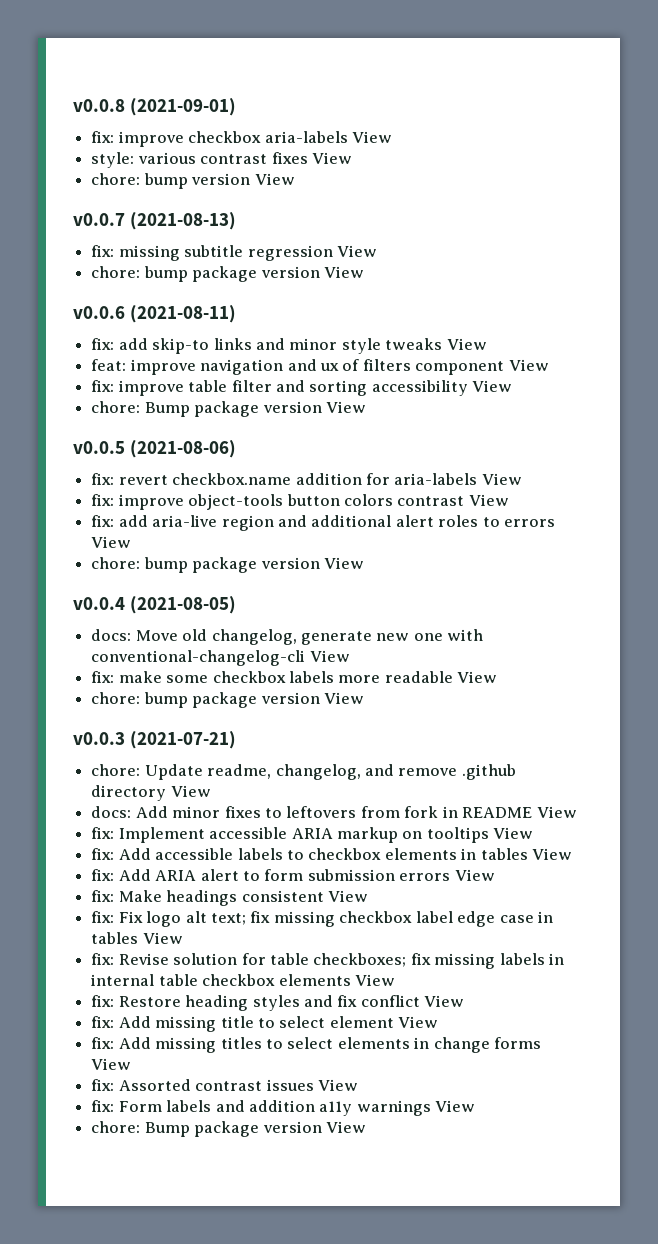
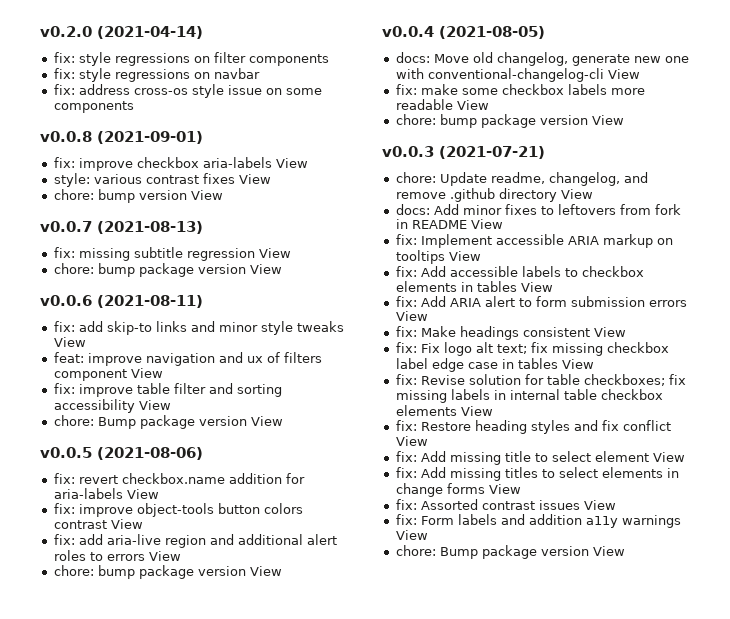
(73, 105) none -> [40,26,203,39] [53,52,329,66] [53,68,260,82] [53,84,322,98] [53,101,134,113] v0.2.0 (2021-04-14) // fix: style regressions on filter components // fix: style regressions on navbar // fix: address cross-os style issue on some components //

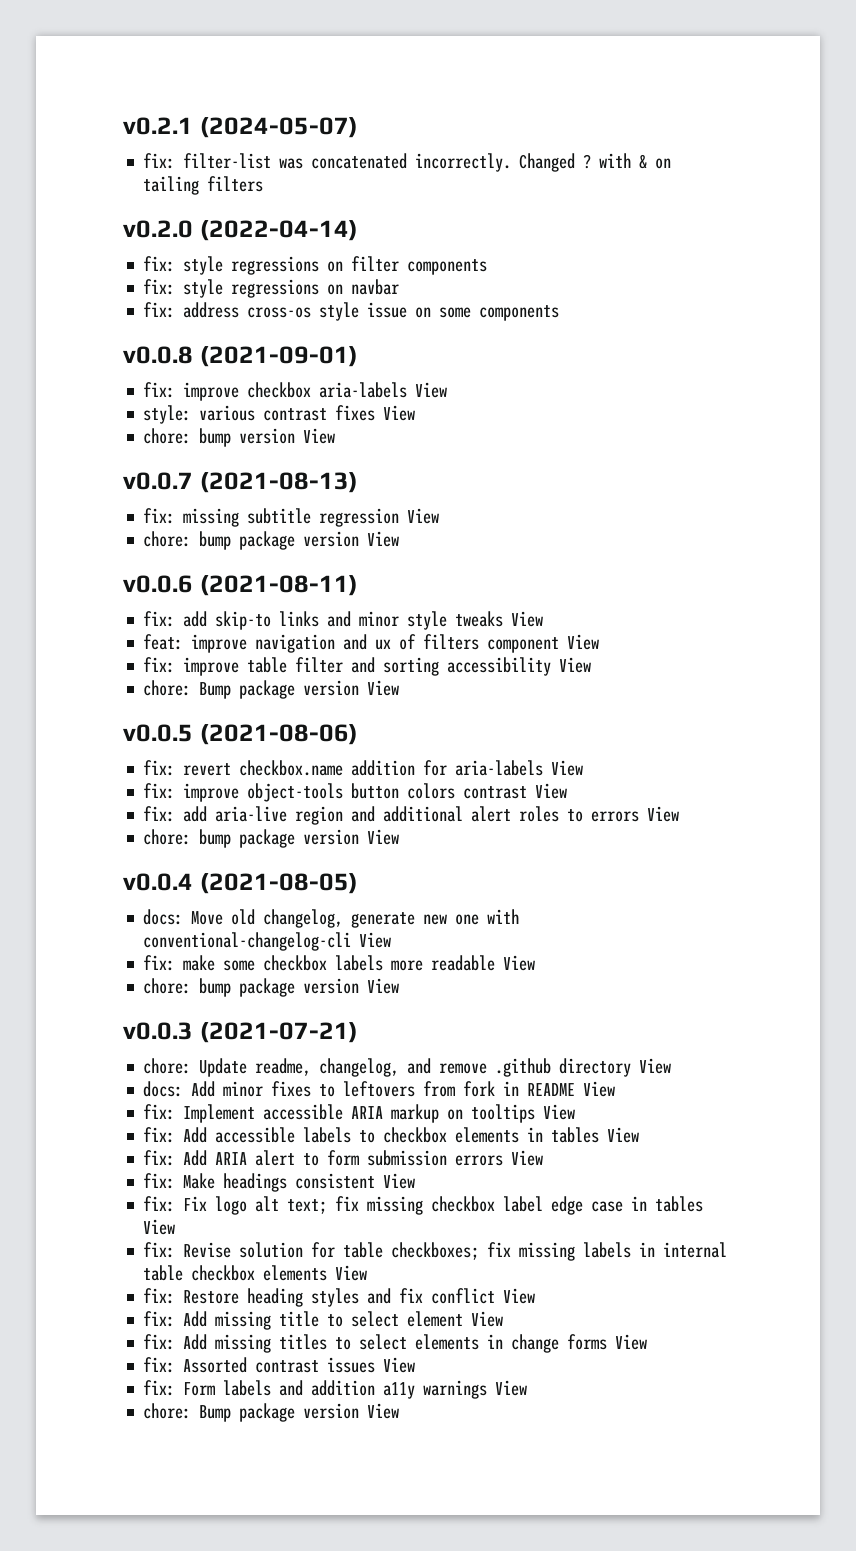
[40,26,203,39] v0.2.0 (2021-04-14) -> [123,117,358,138] [143,153,672,172] [143,176,264,195] [123,220,358,241] v0.2.1 (2024-05-07) // fix: filter-list was concatenated incorrectly. Changed ? with & on tailing filters // v0.2.0 (2022-04-14)

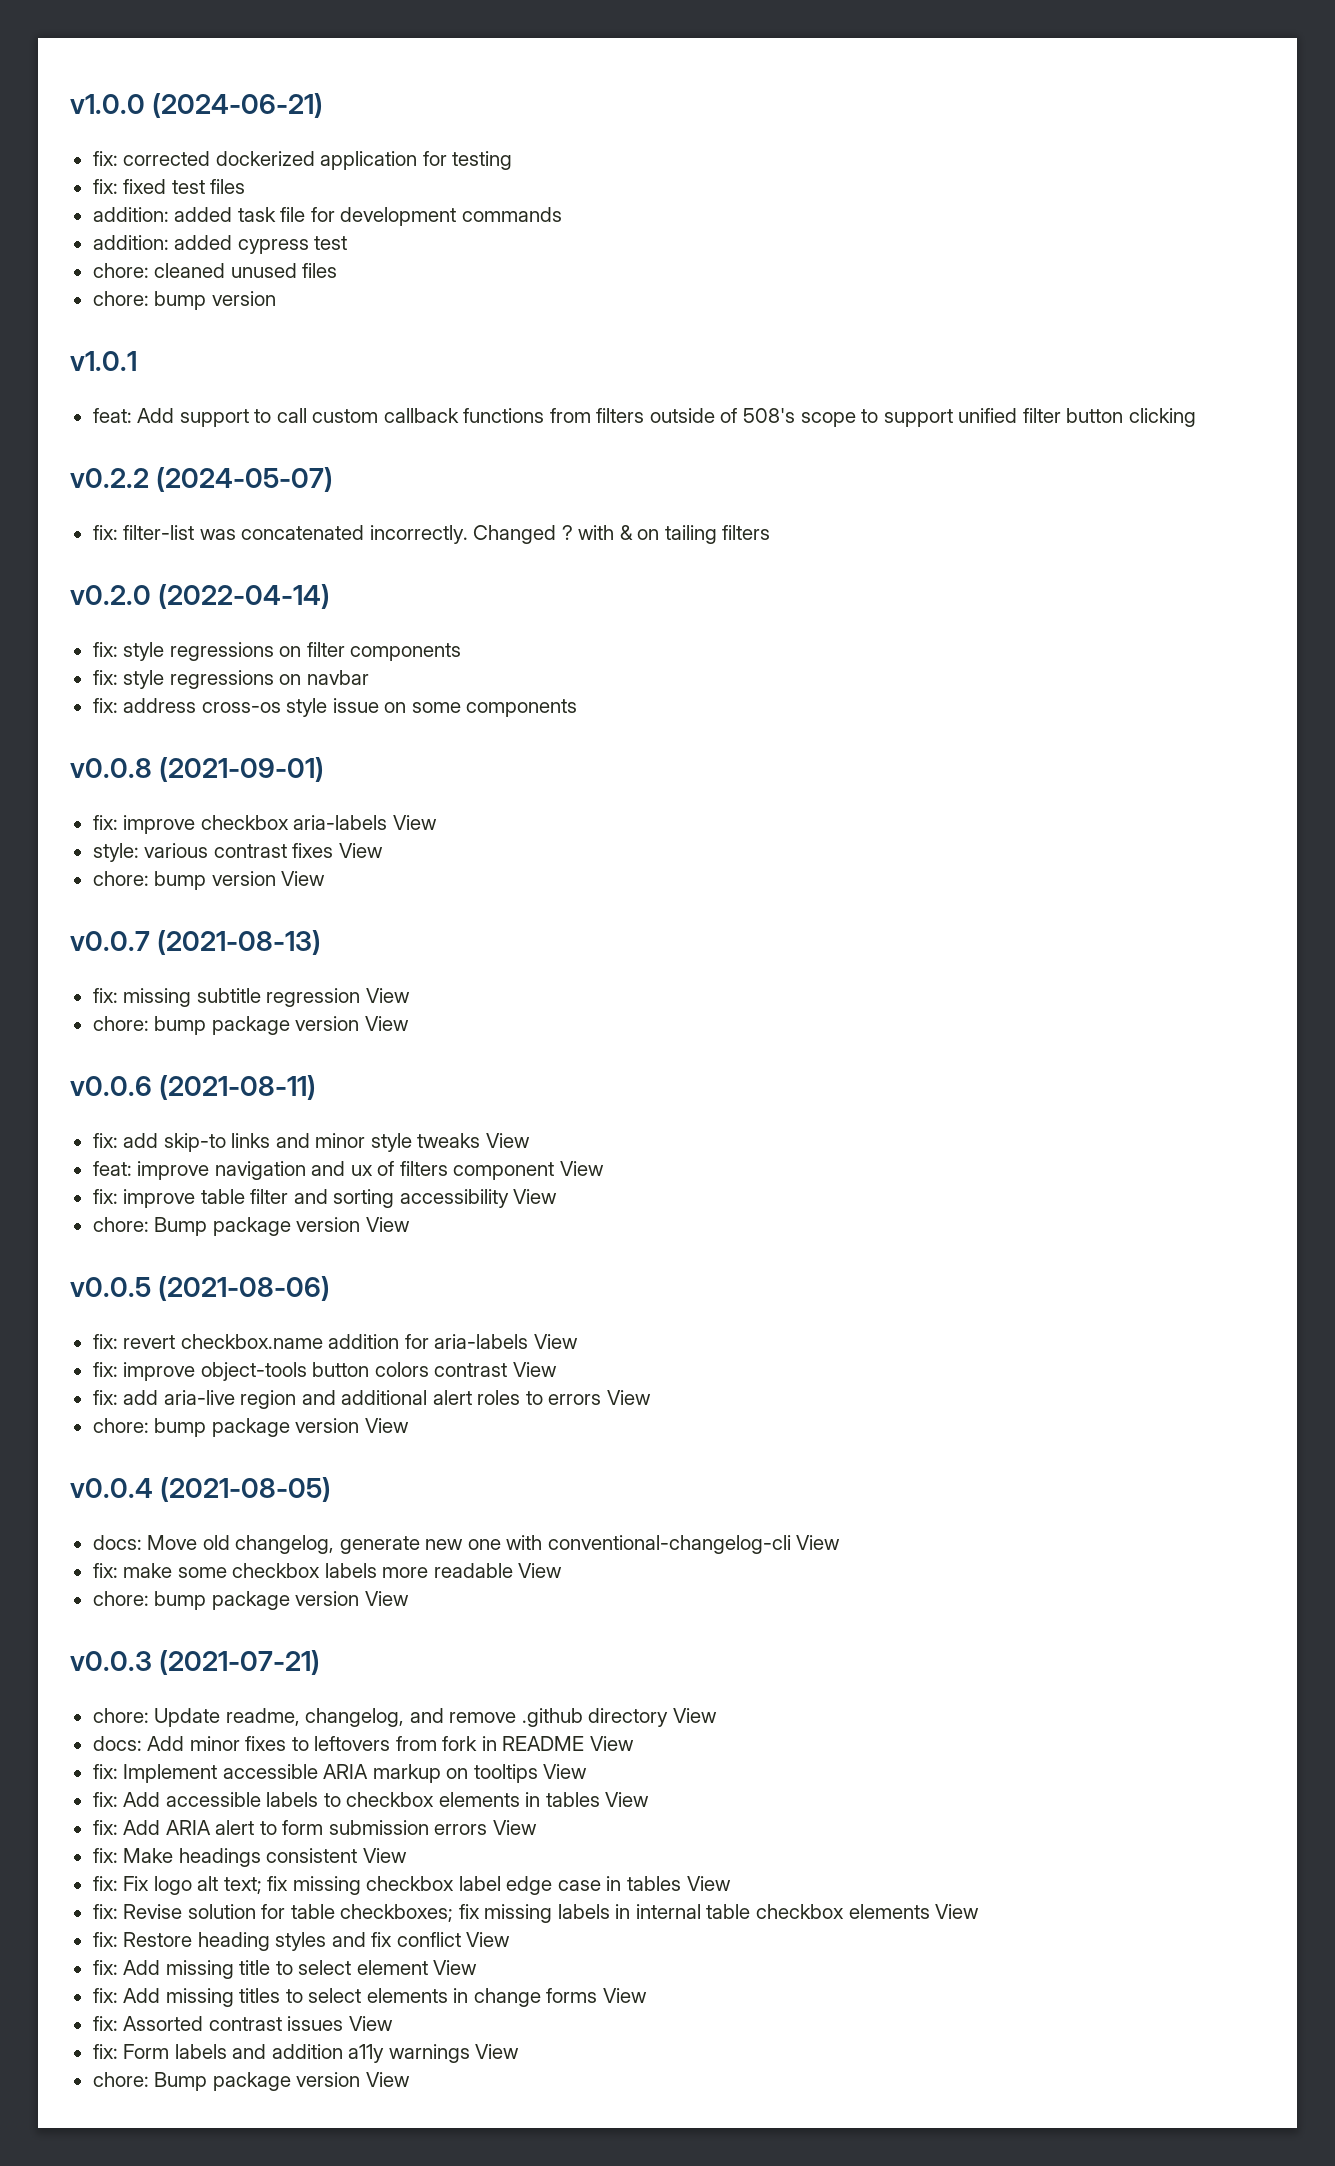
[123,117,193,135] v0.2.1 -> [70,93,324,118] [92,151,513,170] [92,179,246,194] [92,207,562,226] [92,235,348,254] [92,263,338,278] [92,291,276,310] [70,351,137,371] [92,408,1196,427] [70,468,149,488] v1.0.0 (2024-06-21) // fix: corrected dockerized application for testing // fix: fixed test files // addition: added task file for development commands // addition: added cypress test // chore: cleaned unused files // chore: bump version // v1.0.1 // feat: Add support to call custom callback functions from filters outside of 508's scope to support unified filter button clicking // v0.2.2

